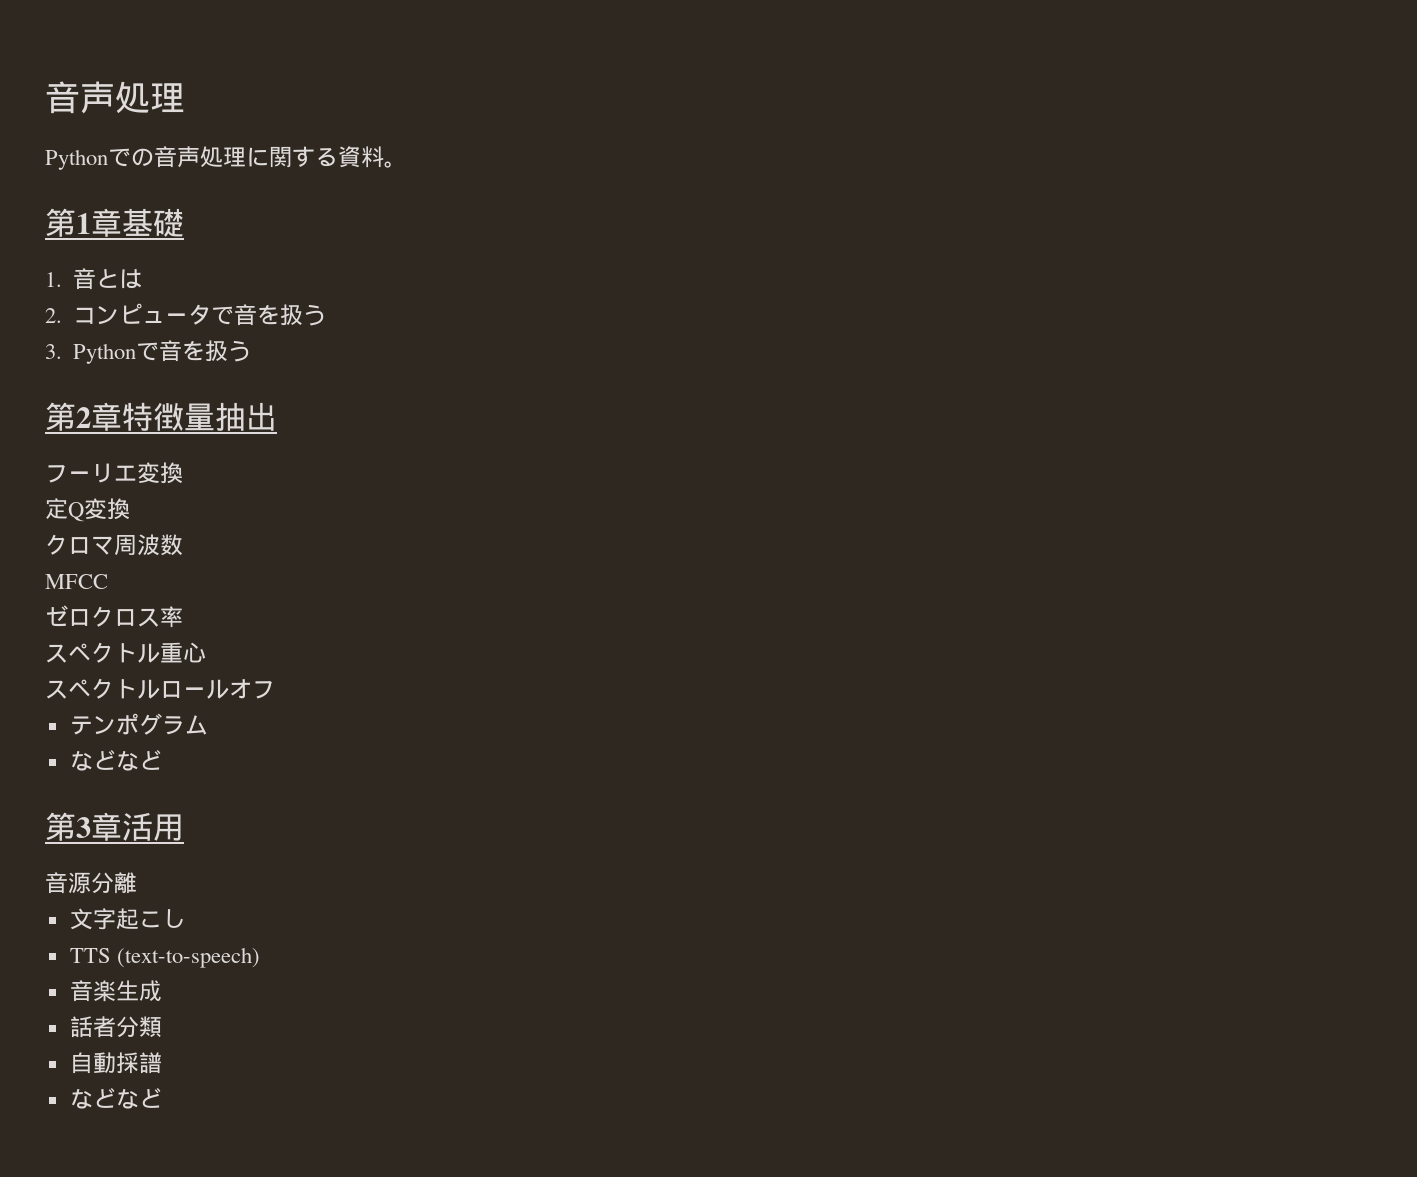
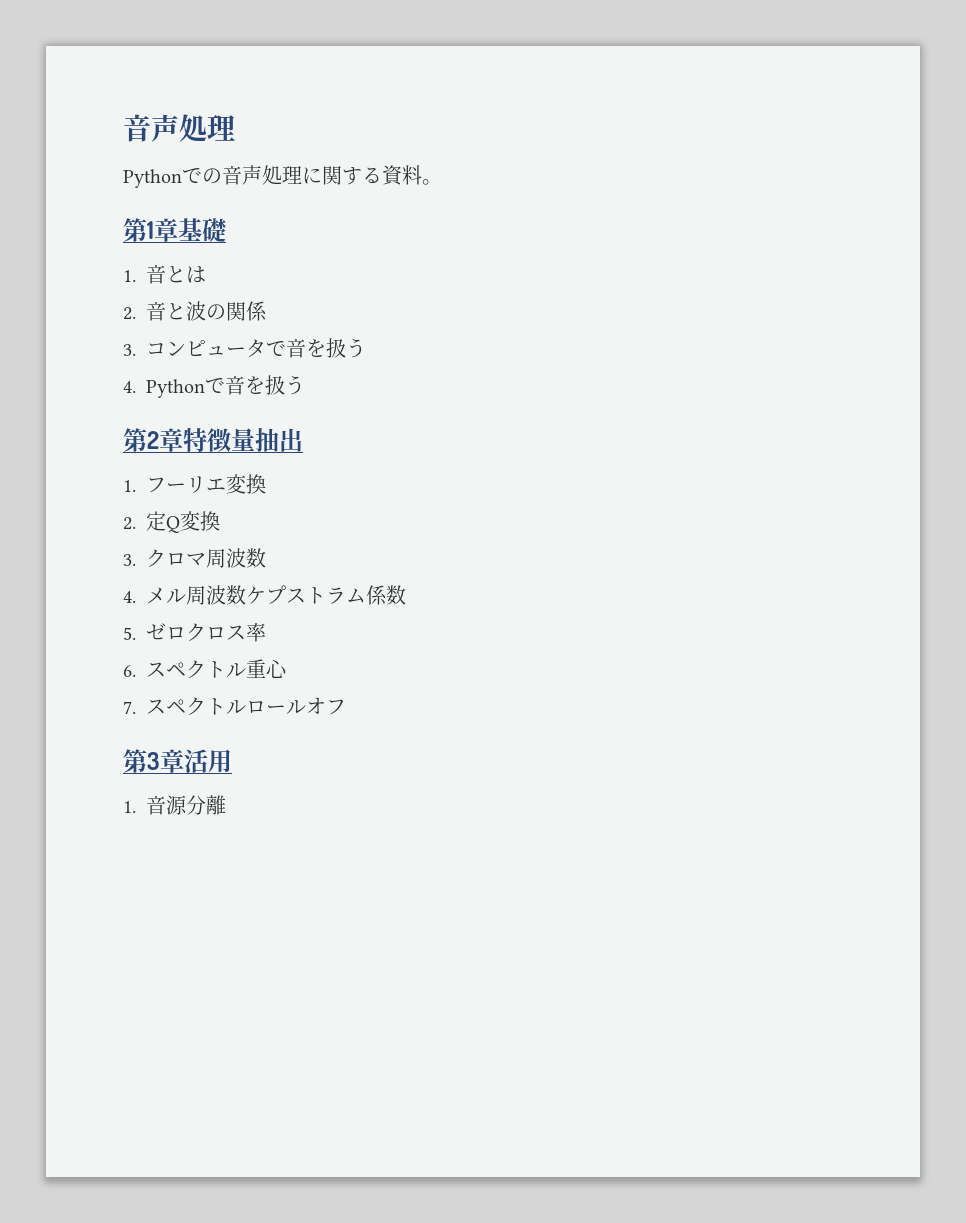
(62, 315) none -> [146,301,267,321] [123,344,136,356] 音と波の関係 // 3.
[45,344,62,359] 3. -> [123,381,136,393] 4.
(277, 416) none -> [123,480,136,492] 1.
(183, 473) none -> [123,517,136,530] 2.
(130, 509) none -> [123,554,136,566] 3.
[45,574,108,589] MFCC // -> [123,585,406,605] [123,627,136,640] 4.メル周波数ケプストラム係数 // 5.
(183, 617) none -> [123,665,136,677] 6.
(206, 652) none -> [123,701,136,714] 7.
[69,713,208,735] [69,750,162,771] // テンポグラム // などなど -> (346, 707) none
(184, 827) none -> [123,801,136,813] 1.
[69,908,185,930] [69,947,260,968] [69,980,162,1002] [69,1016,162,1038] [69,1052,162,1074] [69,1088,162,1109] // 文字起こし // TTS (text-to-speech) // 音楽生成 // 話者分類 // 自動採譜 // などなど -> (226, 805) none

